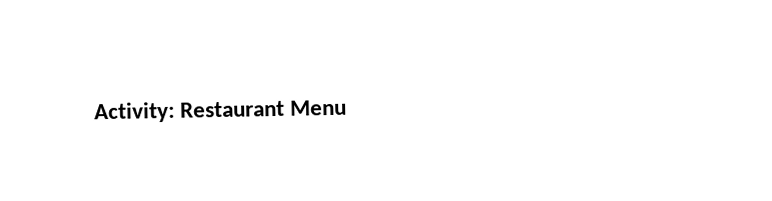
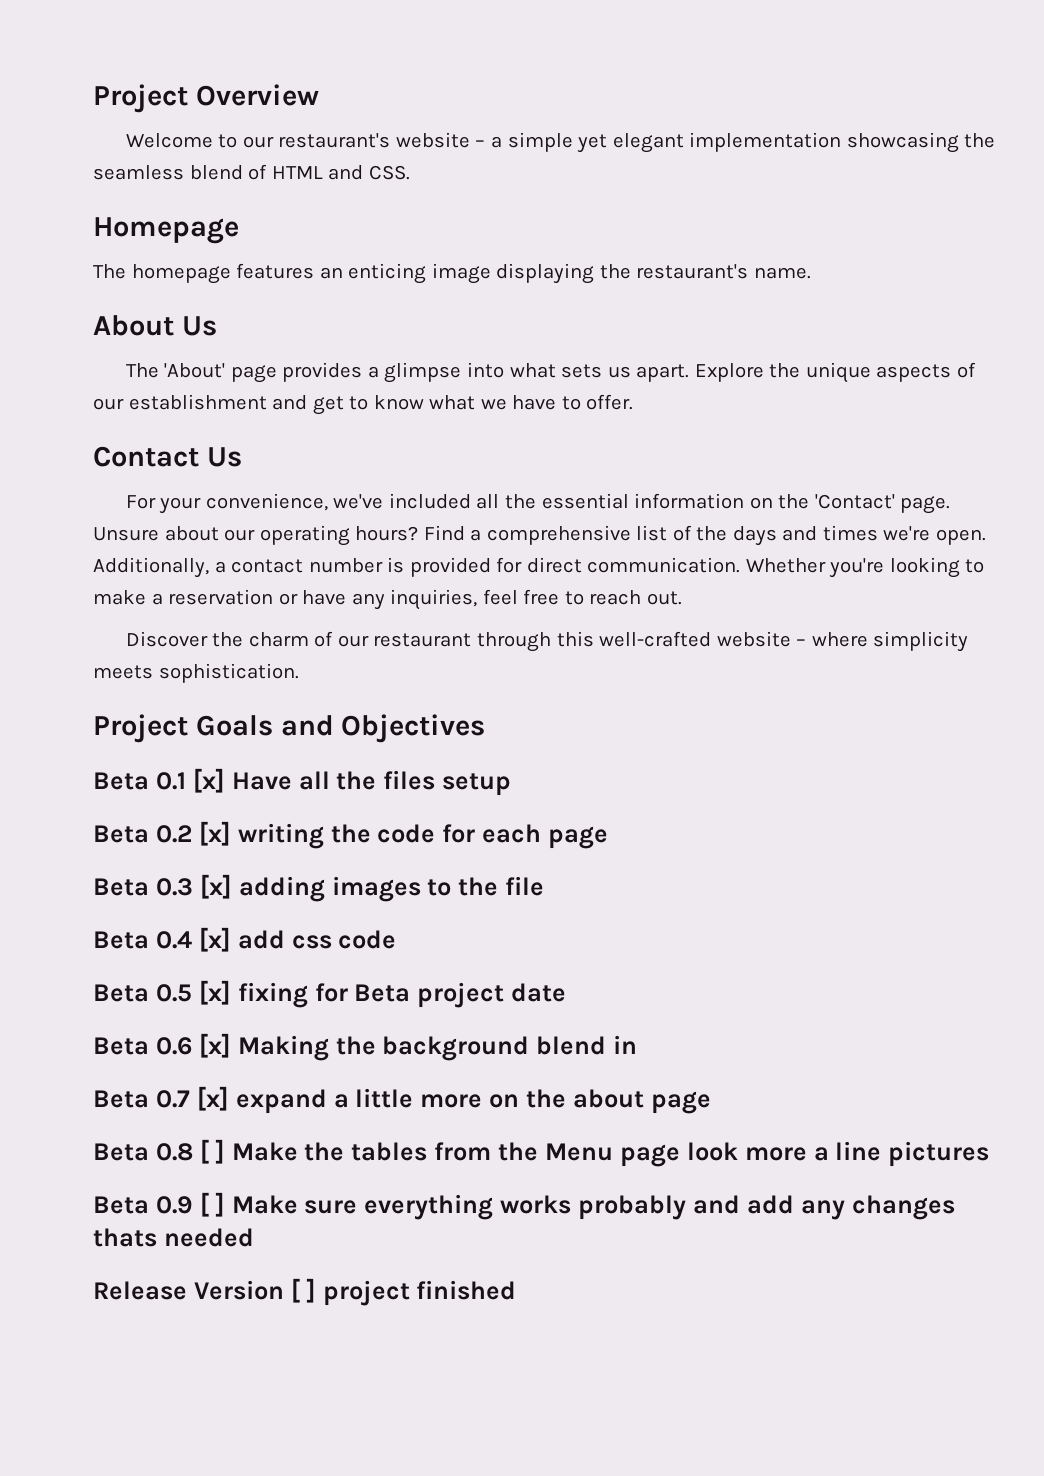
[94,99,348,124] Activity: Restaurant Menu -> [93,84,319,113] [125,132,996,153] [93,164,410,180] [93,217,239,244] [93,263,811,284] [93,315,217,336] [125,362,976,383] [93,394,634,415] [93,446,242,467] [125,493,951,514] [93,525,987,546] [93,557,985,578] [93,589,682,610] [125,631,969,652] [93,663,299,683] [93,714,486,743] [93,768,512,796] [93,821,609,849] [93,874,545,902] [93,927,397,952] [93,980,567,1008] [93,1033,638,1061] [93,1086,711,1114] [93,1139,990,1167] [93,1192,955,1220] [93,1228,254,1247] [93,1278,517,1306] Project Overview // Welcome to our restaurant's website – a simple yet elegant implementation showcasing the seamless blend of HTML and CSS. // Homepage // The homepage features an enticing image displaying the restaurant's name. // About Us // The 'About' page provides a glimpse into what sets us apart. Explore the unique aspects of our establishment and get to know what we have to offer. // Contact Us // For your convenience, we've included all the essential information on the 'Contact' page. Unsure about our operating hours? Find a comprehensive list of the days and times we're open. Additionally, a contact number is provided for direct communication. Whether you're looking to make a reservation or have any inquiries, feel free to reach out. // Discover the charm of our restaurant through this well-crafted website – where simplicity meets sophistication. // Project Goals and Objectives // Beta 0.1 [x] Have all the files setup // Beta 0.2 [x] writing the code for each page // Beta 0.3 [x] adding images to the file // Beta 0.4 [x] add css code // Beta 0.5 [x] fixing for Beta project date // Beta 0.6 [x] Making the background blend in // Beta 0.7 [x] expand a little more on the about page // Beta 0.8 [ ] Make the tables from the Menu page look more a line pictures // Beta 0.9 [ ] Make sure everything works probably and add any changes thats needed // Release Version [ ] project finished

